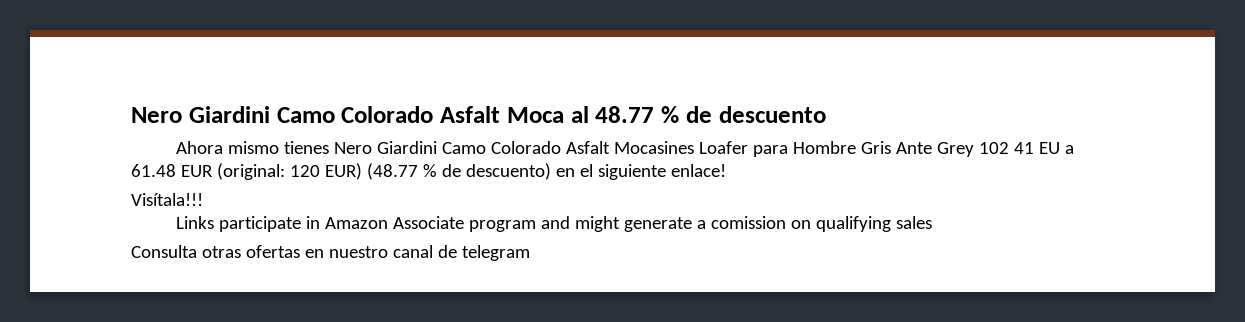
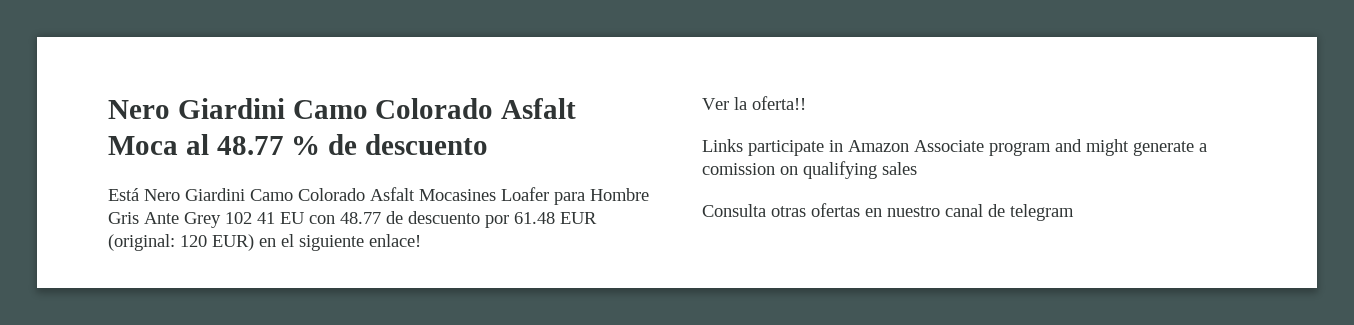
[176,141,330,154] Ahora mismo tienes -> [108,188,139,201] Está
[1065,145,1075,154] a -> [309,211,509,228] con 48.77 de descuento por
[366,163,551,180] (48.77 % de descuento) -> (254, 242) none
[131,193,203,206] Visítala!!! -> [702,96,806,110] Ver la oferta!!

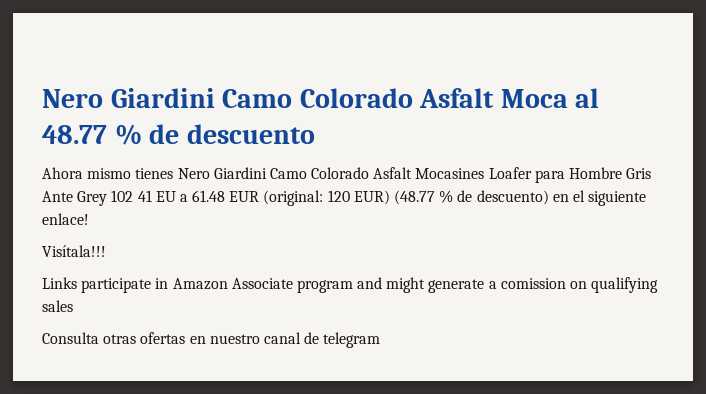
[108,188,139,201] Está -> [42,167,174,179] Ahora mismo tienes
[309,211,509,228] con 48.77 de descuento por -> [179,194,188,202] a
(254, 242) none -> [394,190,549,205] (48.77 % de descuento)
[702,96,806,110] Ver la oferta!! -> [42,245,106,257] Visítala!!!

